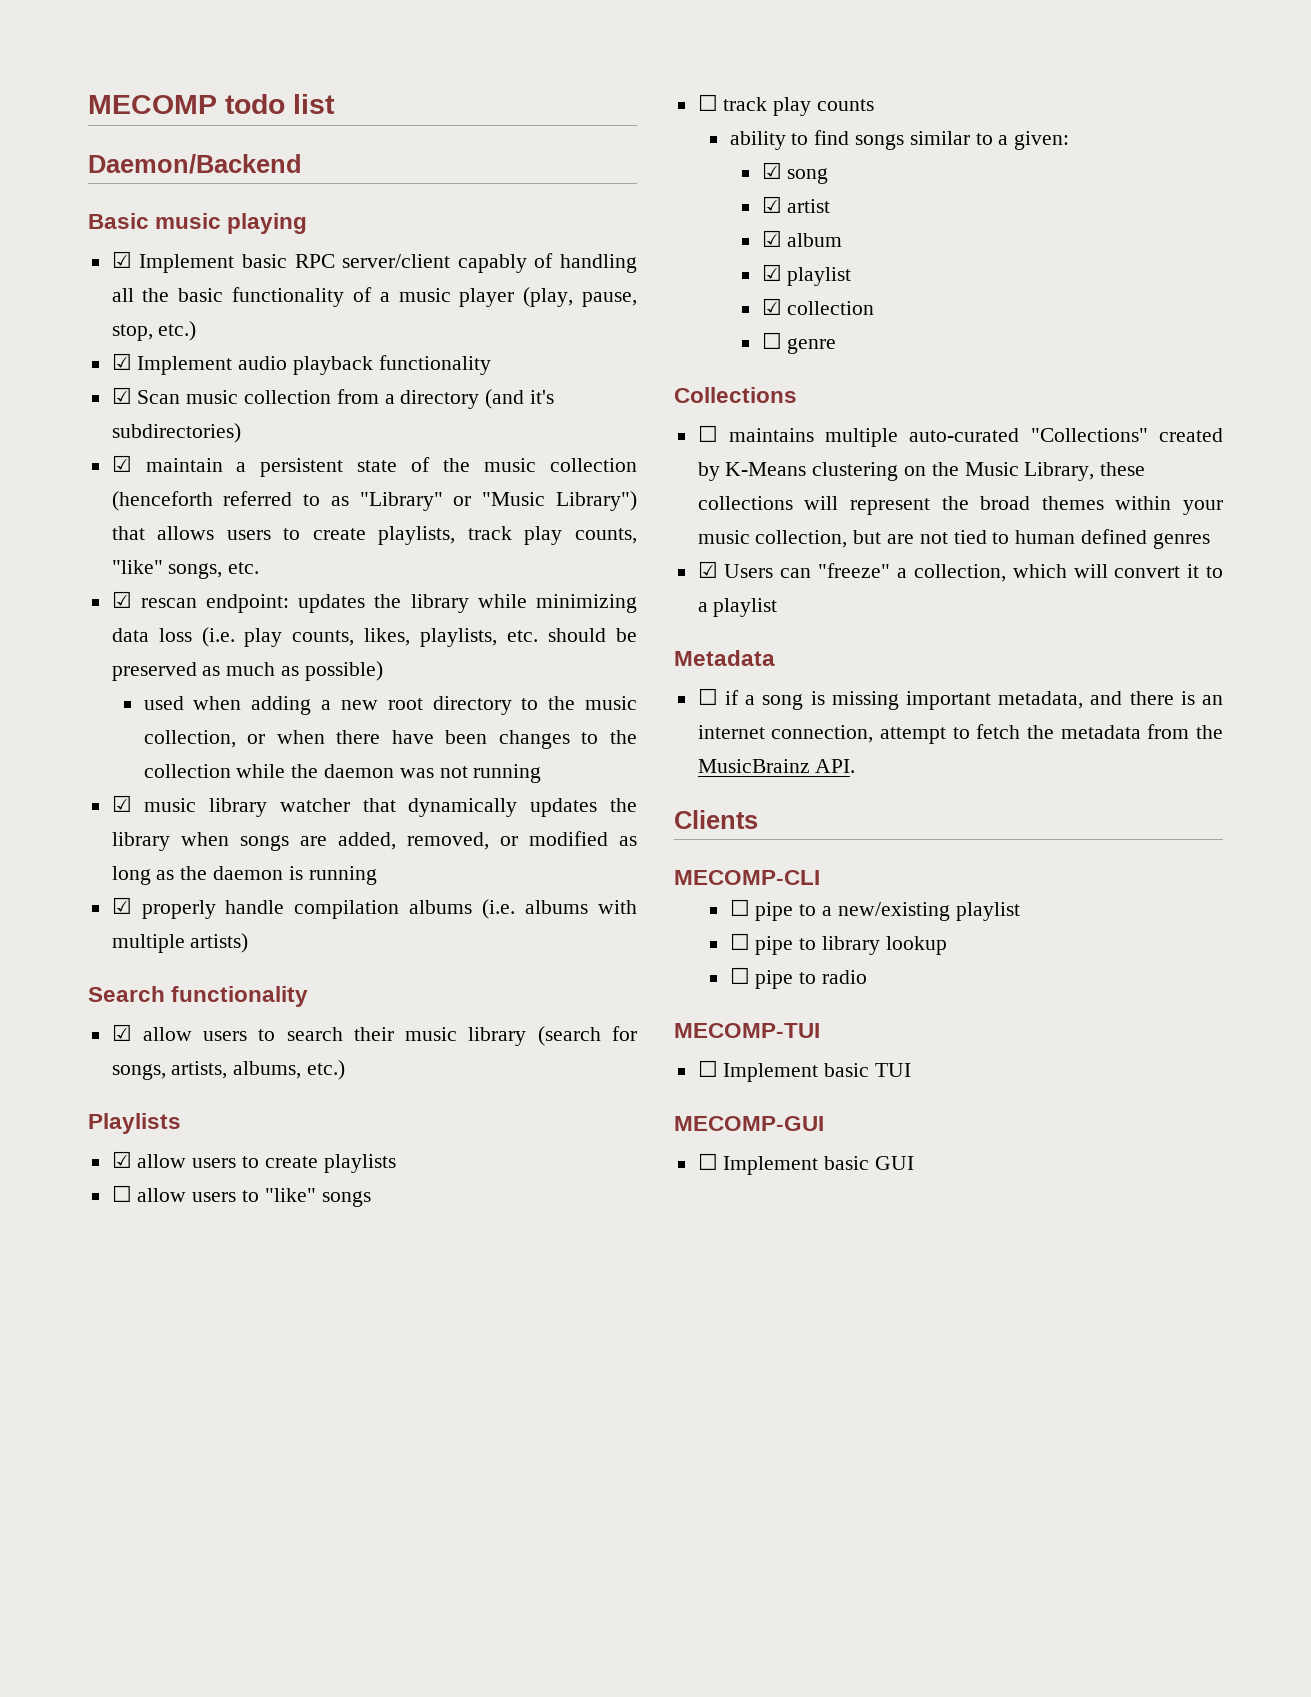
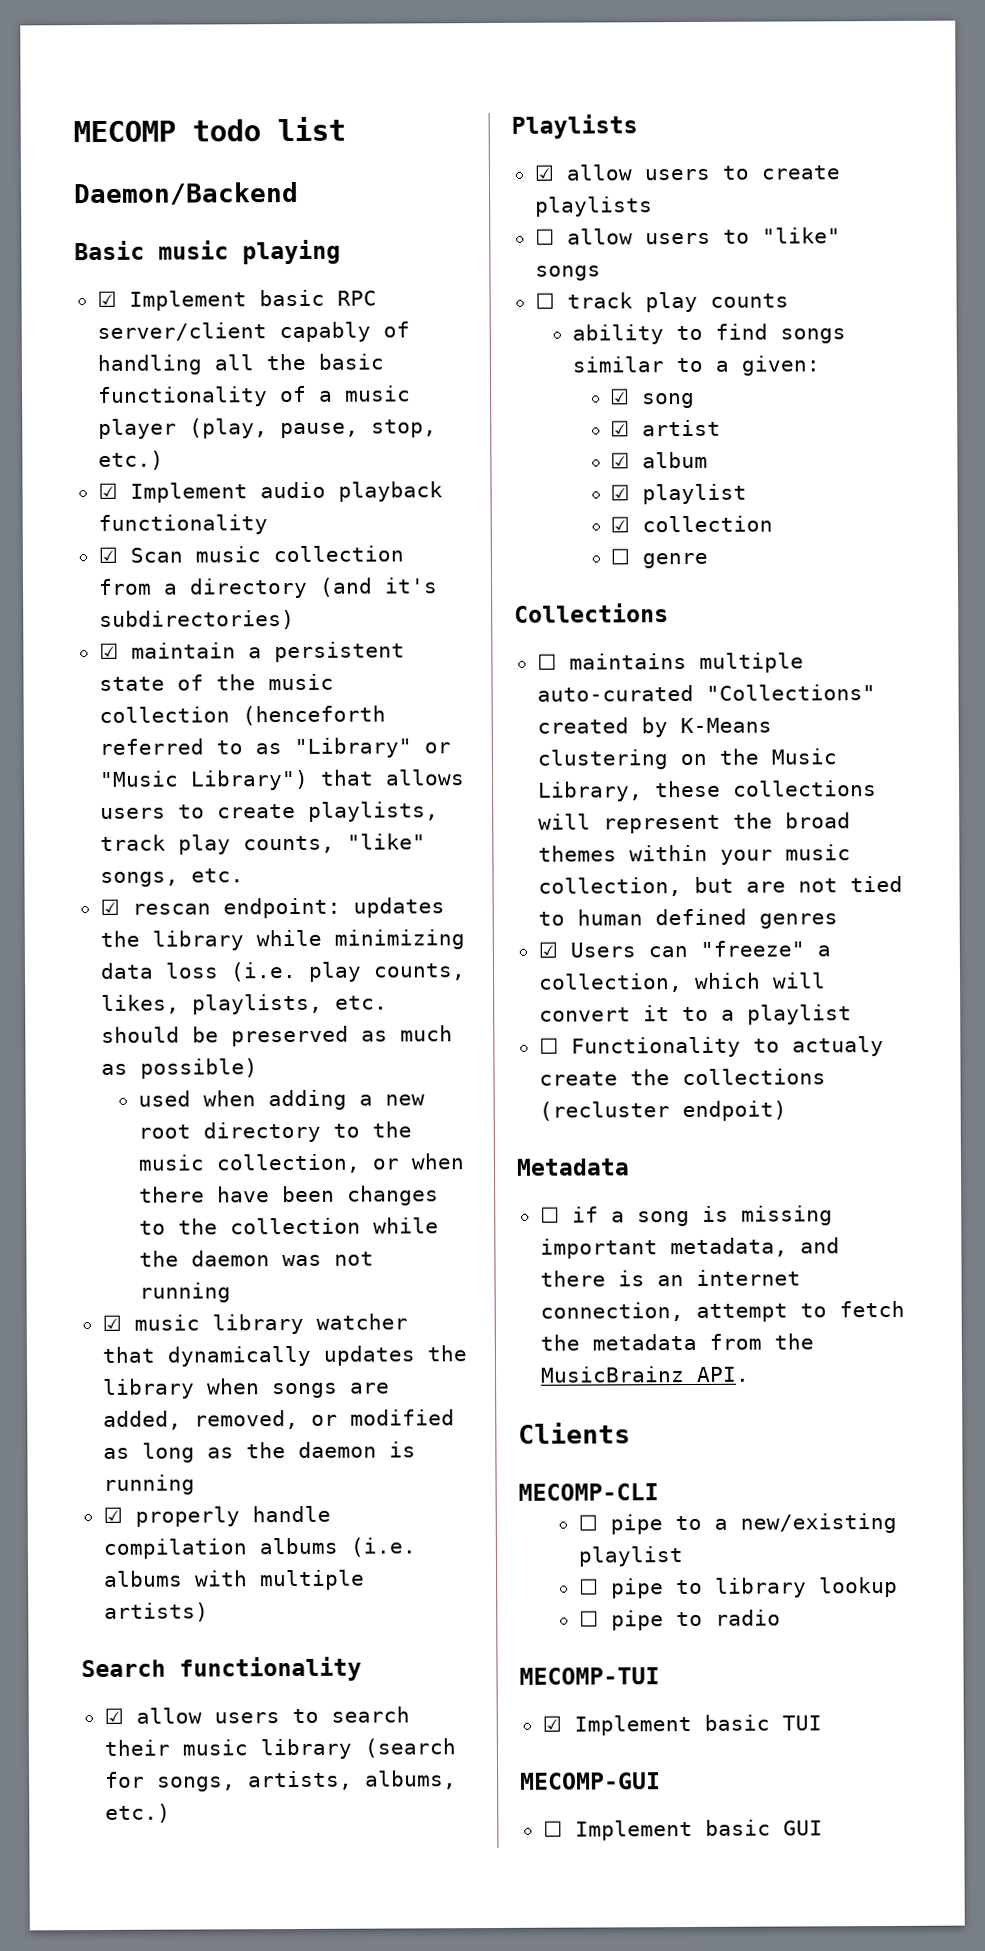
(778, 607) none -> [538,1036,884,1058] [538,1068,826,1086] [538,1100,787,1122] // ☐ Functionality to actualy create the collections (recluster endpoit)
[697,1060,718,1077] ☐ -> [541,1715,562,1732] ☑

